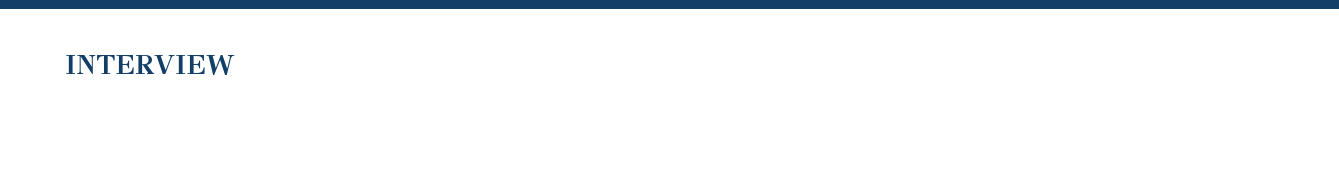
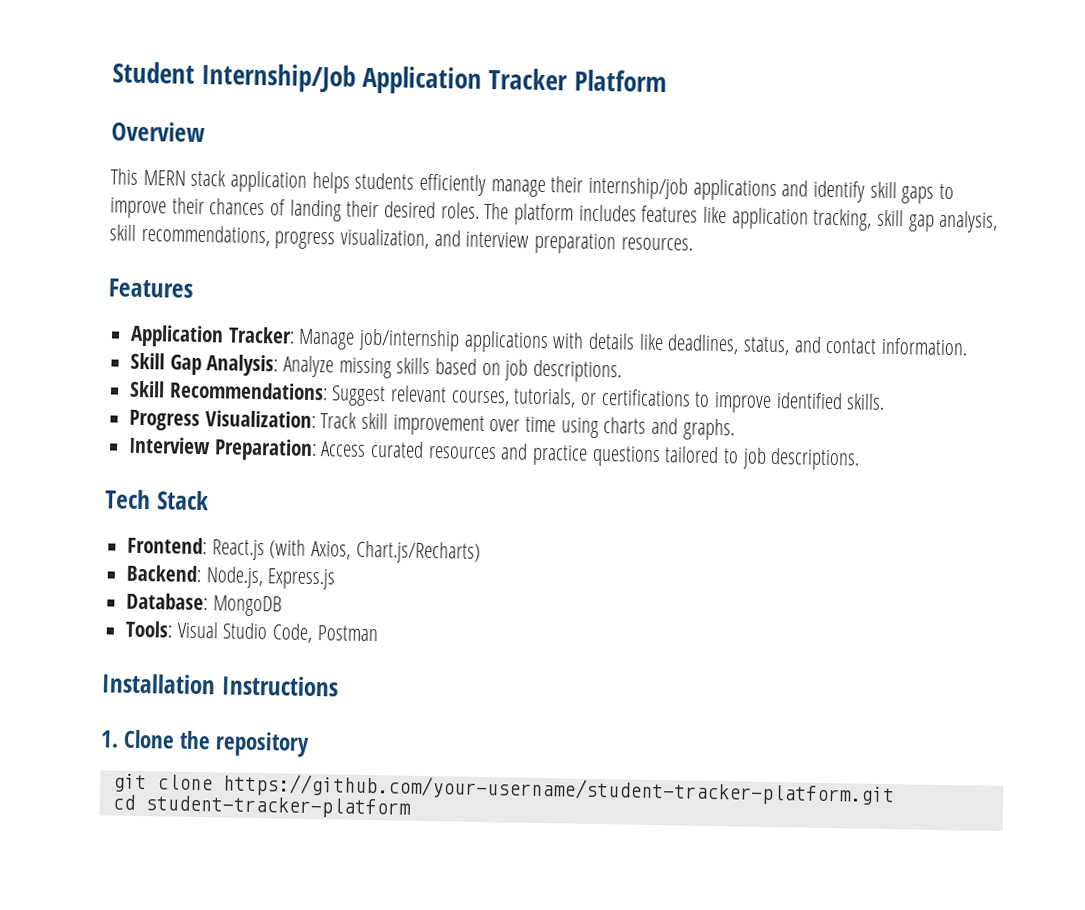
[65,55,235,75] INTERVIEW -> [112,61,667,95] [111,121,205,143] [110,168,955,204] [110,197,999,233] [109,224,693,255] [108,278,194,298] [130,324,969,356] [130,352,623,383] [129,380,886,413] [129,409,735,441] [128,436,861,471] [105,489,209,511] [127,536,481,564] [126,564,336,590] [126,592,282,617] [125,620,378,644] [101,673,339,697] [100,729,311,757] [112,773,895,807] [111,794,411,819] Student Internship/Job Application Tracker Platform // Overview // This MERN stack application helps students efficiently manage their internship/job applications and identify skill gaps to improve their chances of landing their desired roles. The platform includes features like application tracking, skill gap analysis, skill recommendations, progress visualization, and interview preparation resources. // Features // Application Tracker: Manage job/internship applications with details like deadlines, status, and contact information. // Skill Gap Analysis: Analyze missing skills based on job descriptions. // Skill Recommendations: Suggest relevant courses, tutorials, or certifications to improve identified skills. // Progress Visualization: Track skill improvement over time using charts and graphs. // Interview Preparation: Access curated resources and practice questions tailored to job descriptions. // Tech Stack // Frontend: React.js (with Axios, Chart.js/Recharts) // Backend: Node.js, Express.js // Database: MongoDB // Tools: Visual Studio Code, Postman // Installation Instructions // 1. Clone the repository // git clone https://github.com/your-username/student-tracker-platform.git // cd student-tracker-platform

